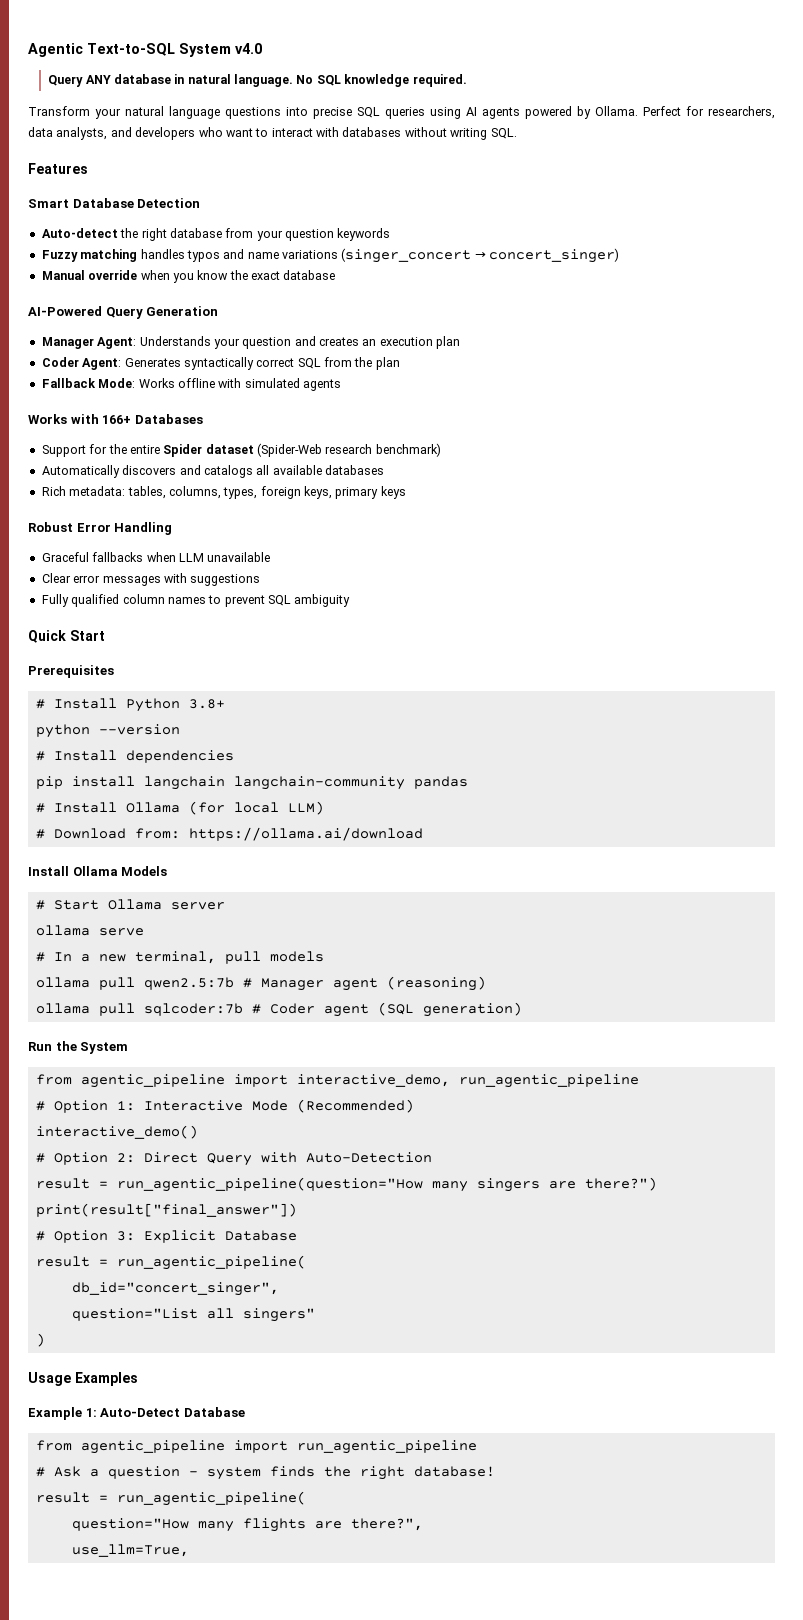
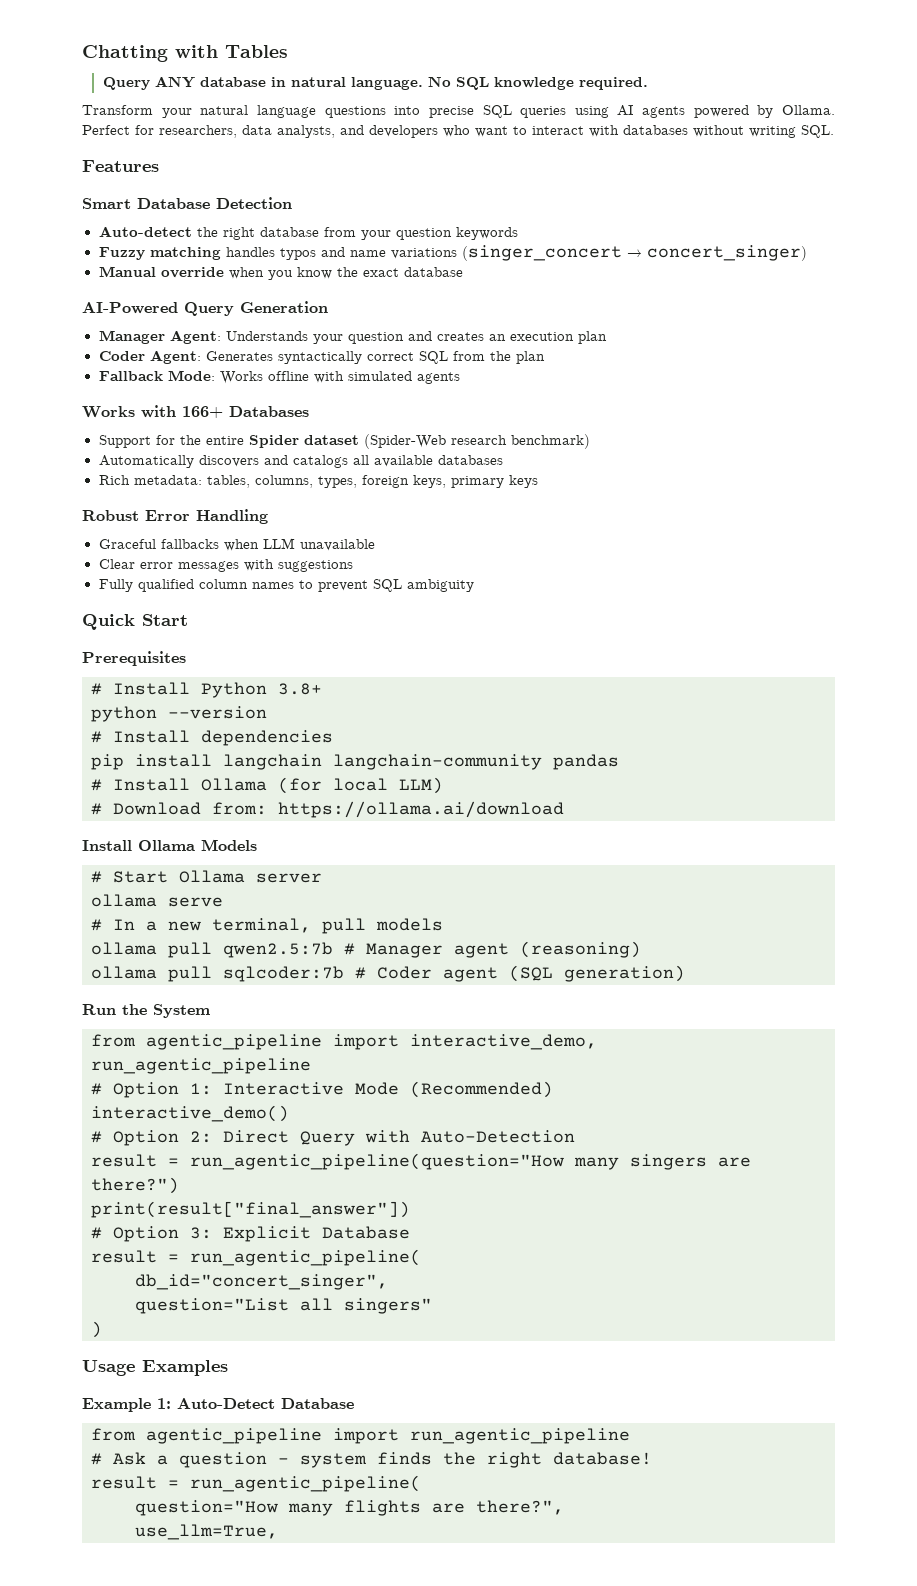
[28,43,262,57] Agentic Text-to-SQL System v4.0 -> [82,45,288,62] Chatting with Tables

